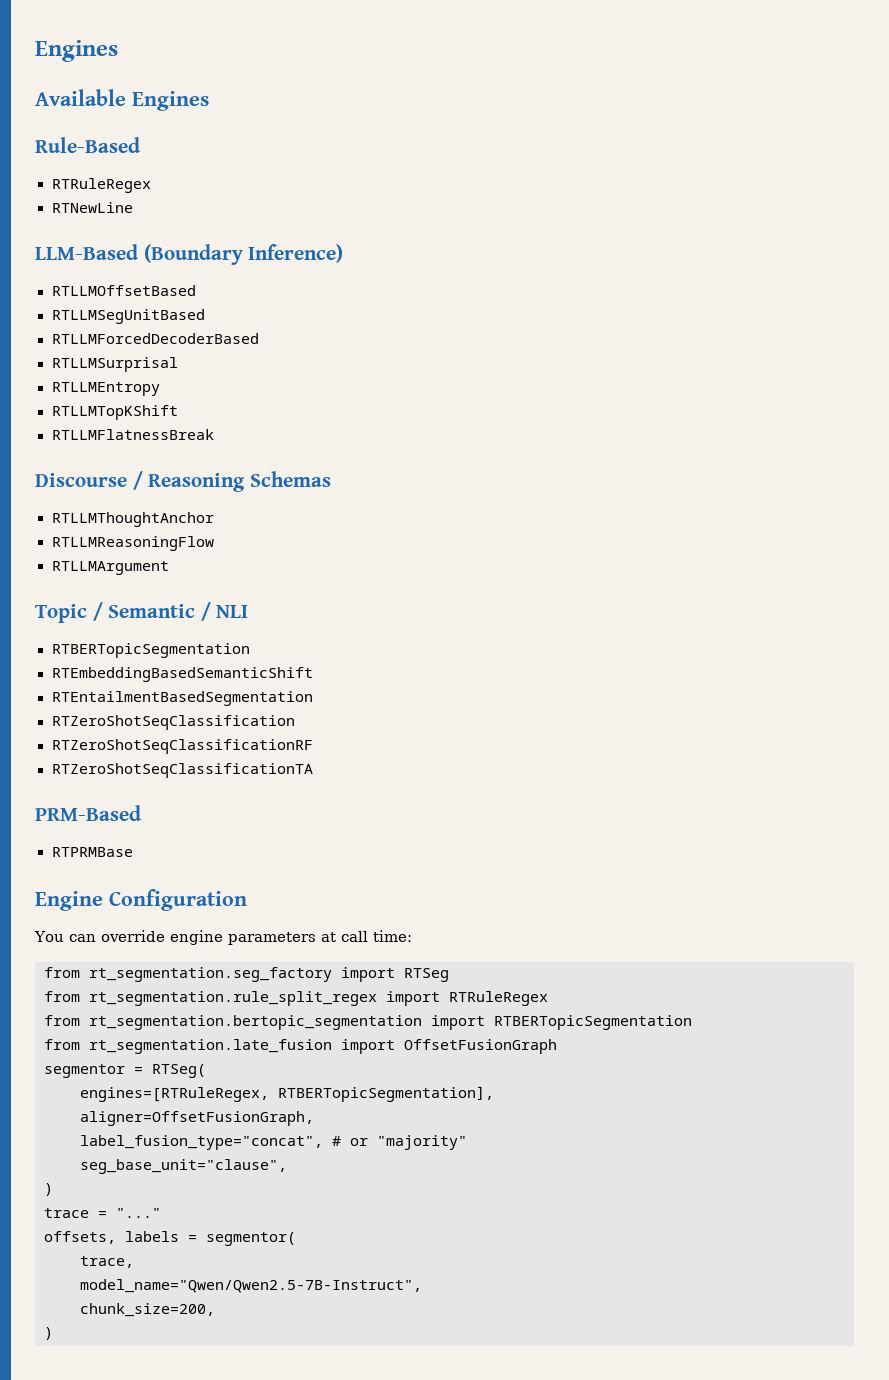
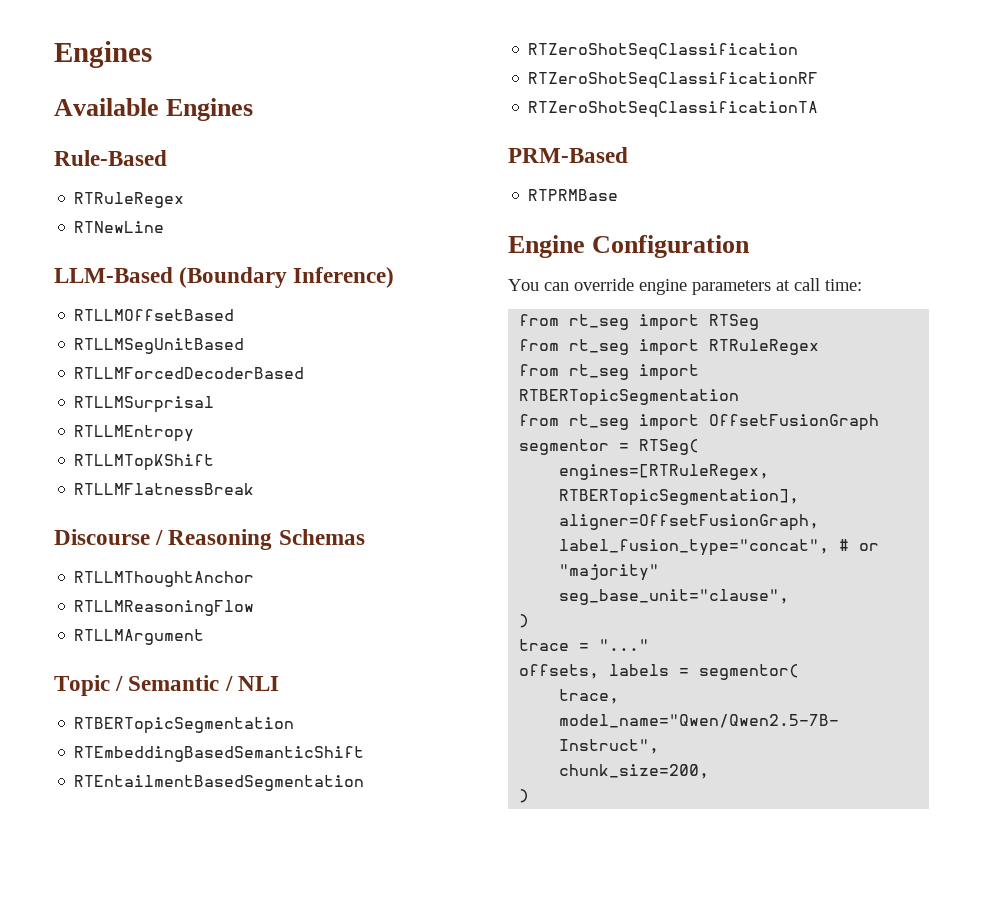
[89,967,332,982] rt_segmentation.seg_factory -> [569,314,630,330] rt_seg
[89,991,377,1006] rt_segmentation.rule_split_regex -> [569,339,630,355] rt_seg
[89,1015,422,1030] rt_segmentation.bertopic_segmentation -> [569,364,630,380] rt_seg
[89,1039,332,1054] rt_segmentation.late_fusion -> [569,414,630,430] rt_seg

